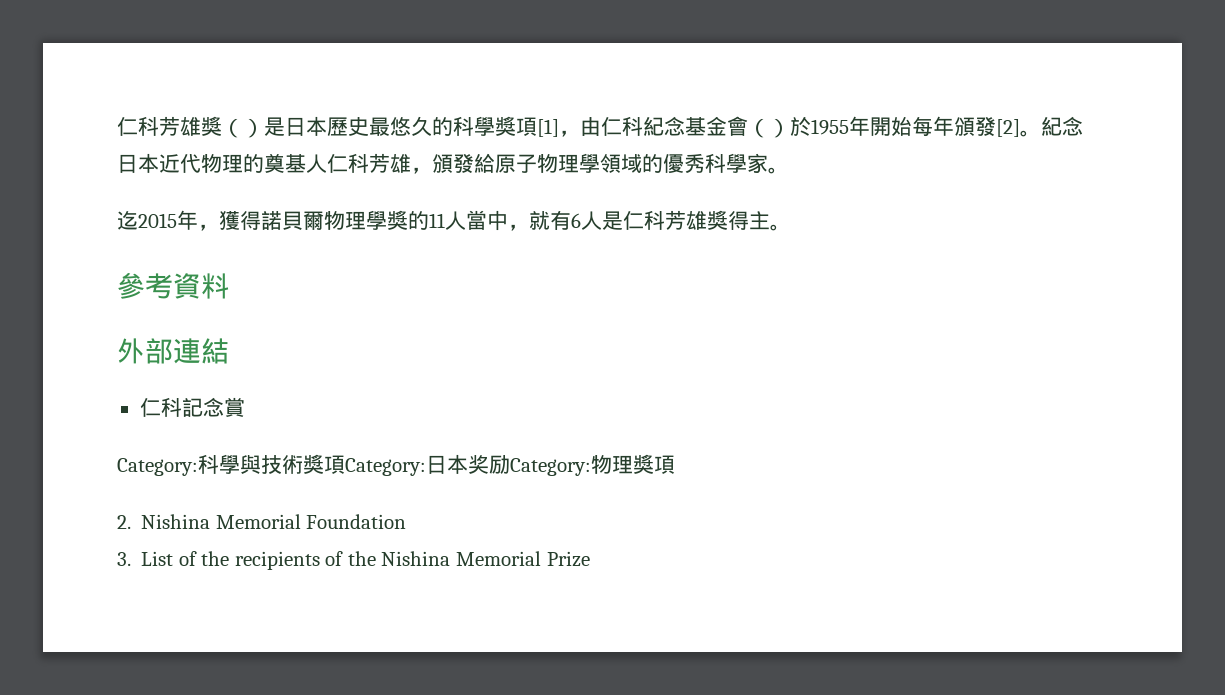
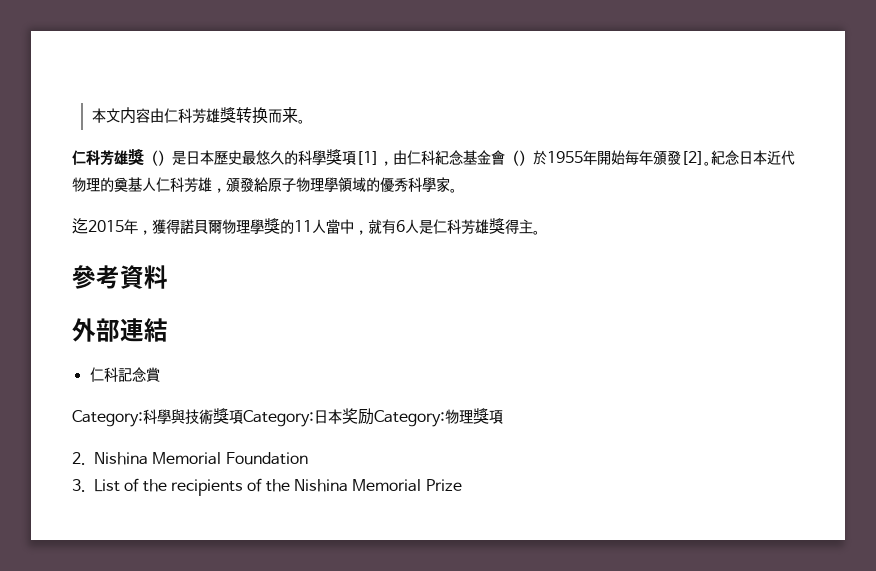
(117, 126) none -> [92,107,306,124] 本文内容由仁科芳雄獎转换而来。 //

